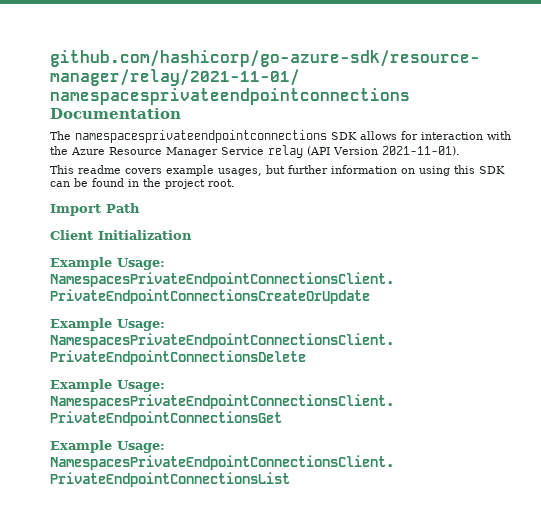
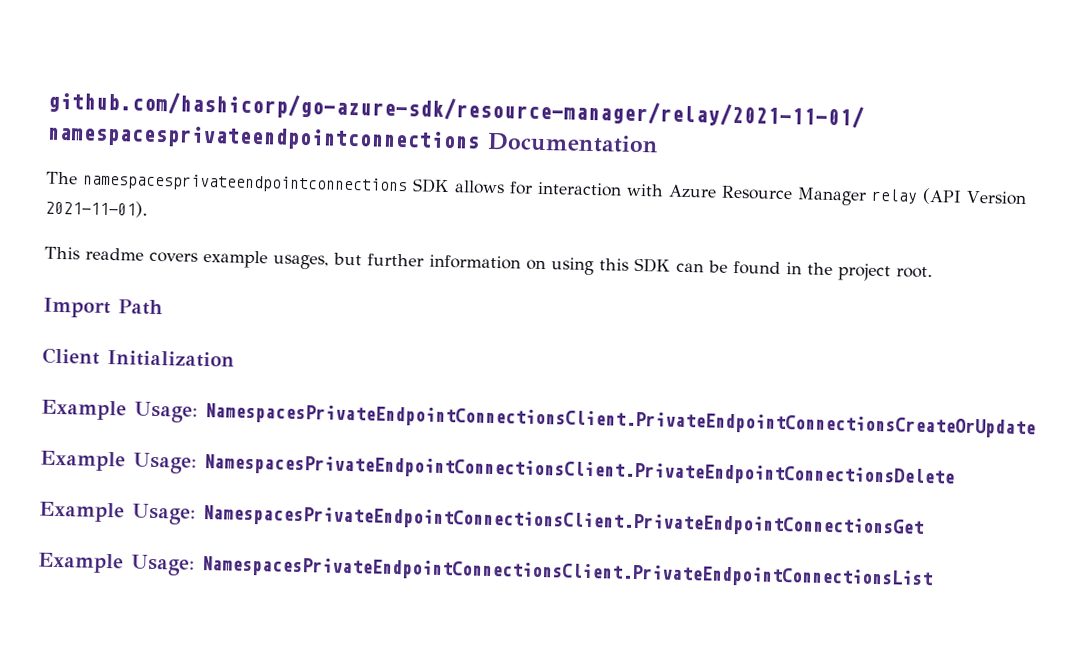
[50,146,68,155] the -> (664, 190) none
[221,147,264,155] Service -> (867, 196) none

